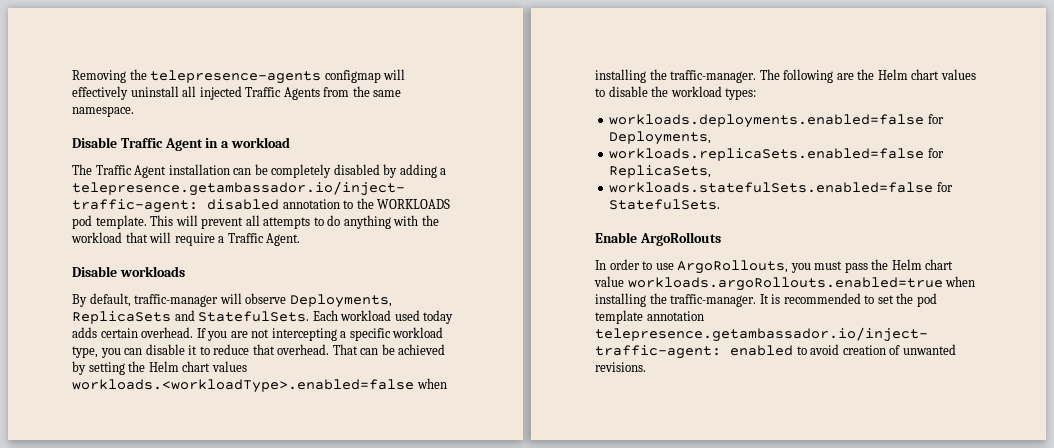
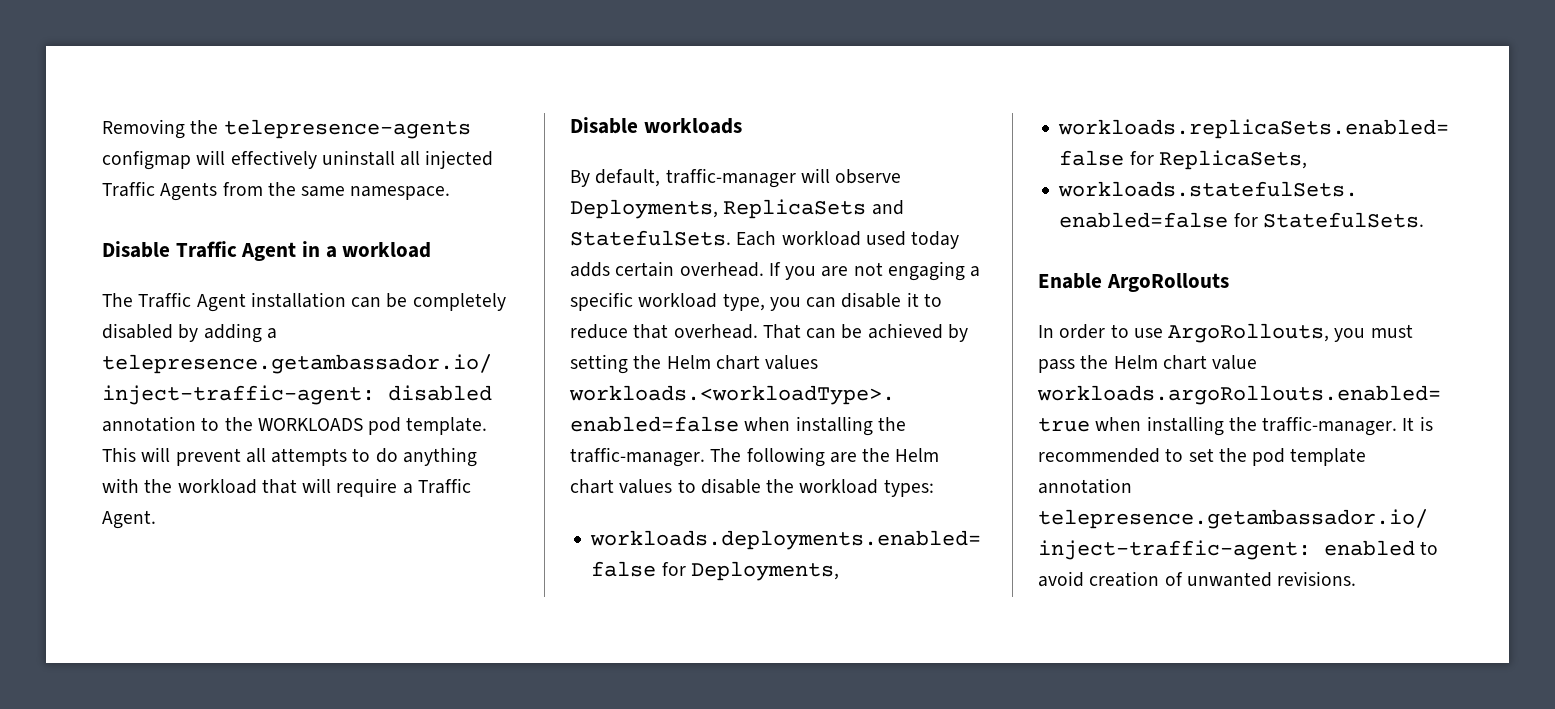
[271,328,337,341] intercepting -> [887,261,965,281] engaging

